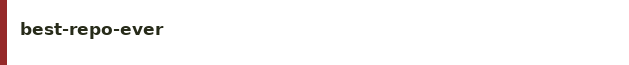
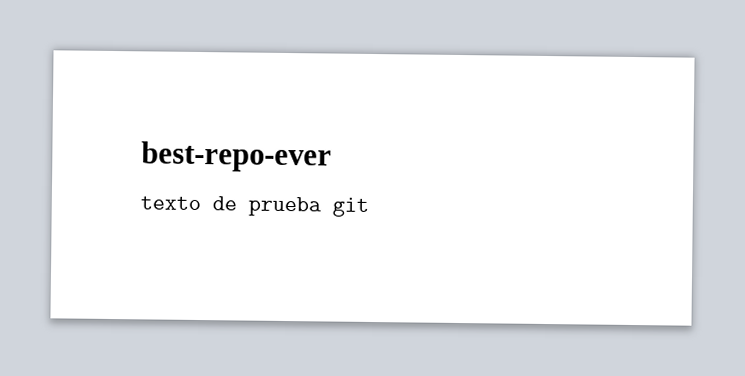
(164, 30) none -> [140,196,369,217] // texto de prueba git

